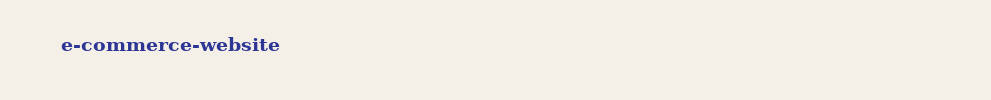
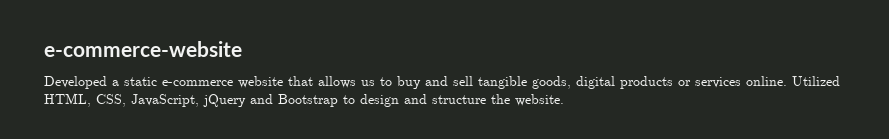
(280, 44) none -> [44,76,840,89] [44,93,564,107] // Developed a static e-commerce website that allows us to buy and sell tangible goods, digital products or services online. Utilized HTML, CSS, JavaScript, jQuery and Bootstrap to design and structure the website.

